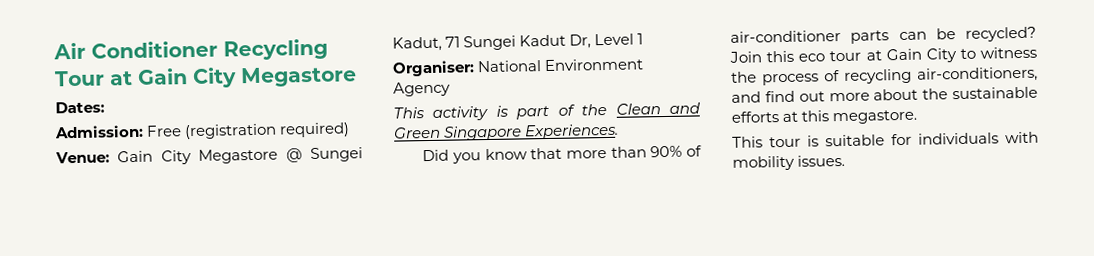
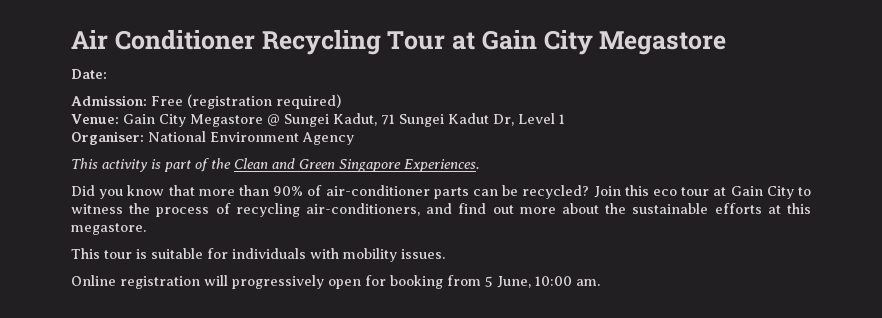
[55,101,105,114] Dates: -> [71,69,107,79] Date:
(846, 160) none -> [71,275,600,289] // Online registration will progressively open for booking from 5 June, 10:00 am.

